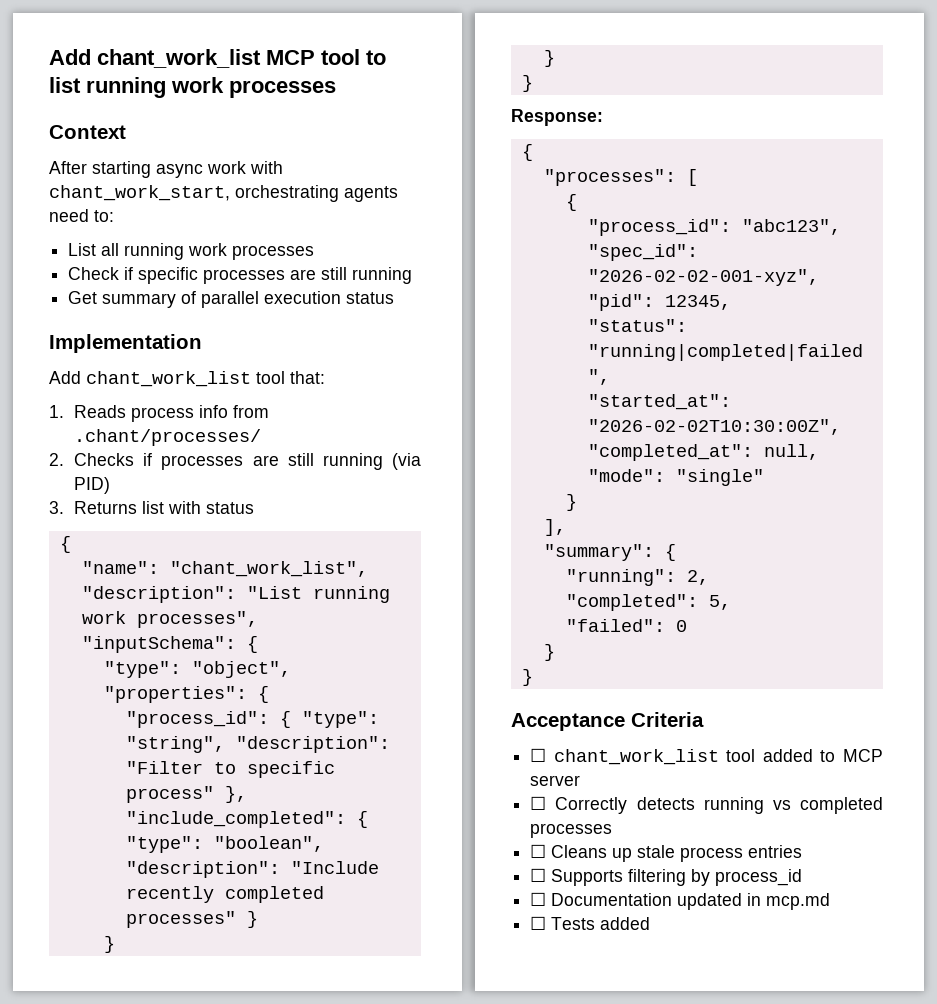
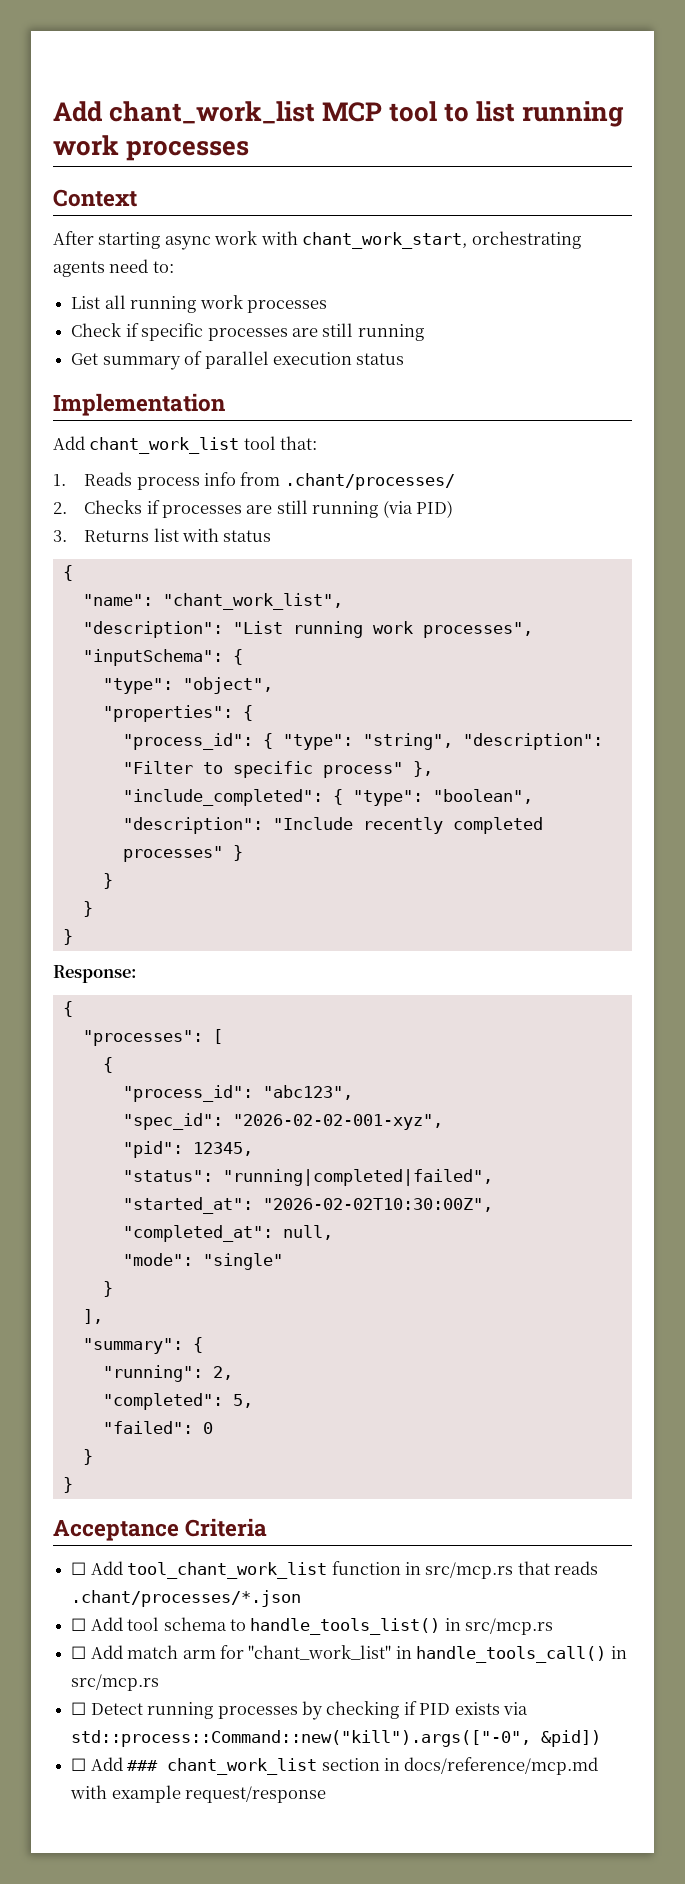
[553,749,883,765] [530,775,581,786] [530,796,883,814] [530,823,613,838] [530,844,803,862] [530,868,803,886] [530,892,831,910] [530,916,651,930] chant_work_list tool added to MCP server // ☐ Correctly detects running vs completed processes // ☐ Cleans up stale process entries // ☐ Supports filtering by process_id // ☐ Documentation updated in mcp.md // ☐ Tests added -> [90,1561,599,1579] [71,1590,302,1607] [71,1617,554,1635] [71,1645,627,1663] [71,1674,160,1691] [71,1701,529,1720] [71,1730,602,1747] [71,1757,599,1775] [70,1785,327,1803] Add tool_chant_work_list function in src/mcp.rs that reads .chant/processes/*.json // ☐ Add tool schema to handle_tools_list() in src/mcp.rs // ☐ Add match arm for "chant_work_list" in handle_tools_call() in src/mcp.rs // ☐ Detect running processes by checking if PID exists via std::process::Command::new("kill").args(["-0", &pid]) // ☐ Add ### chant_work_list section in docs/reference/mcp.md with example request/response

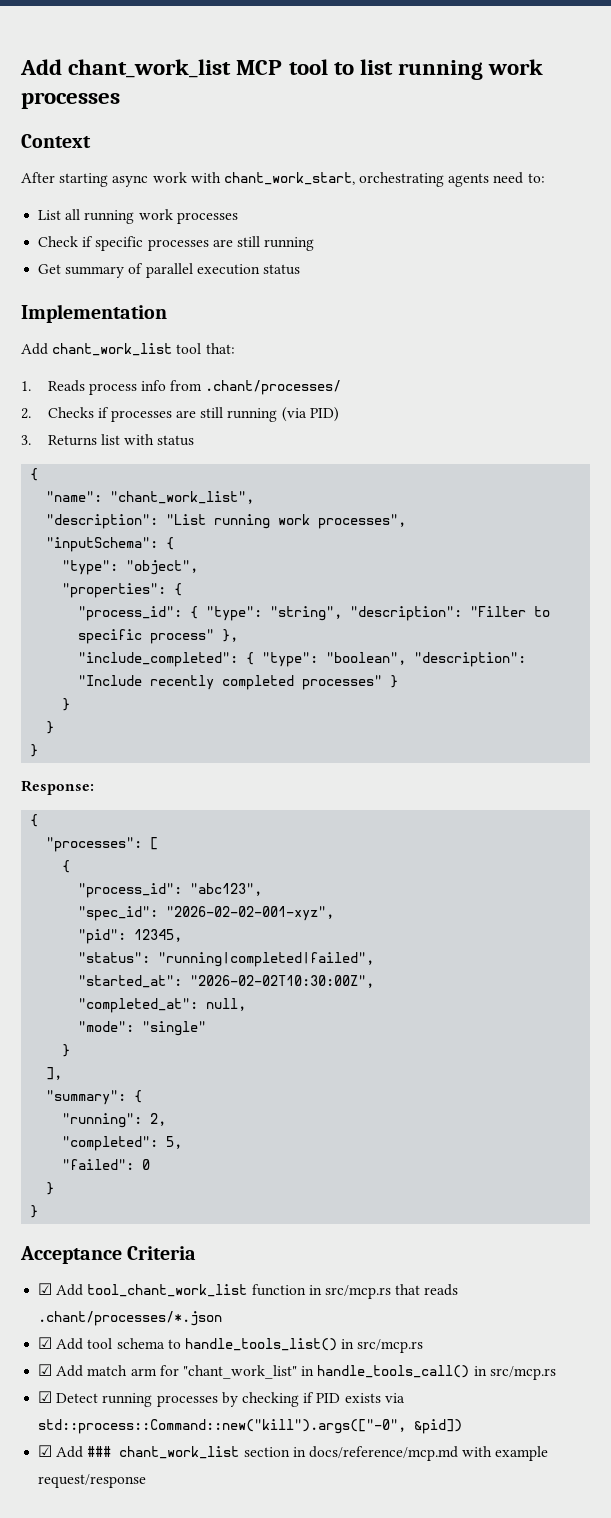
[71,1562,87,1575] ☐ -> [38,1283,53,1295] ☑
[71,1618,87,1631] ☐ -> [38,1337,53,1349] ☑
[71,1646,87,1659] ☐ -> [38,1364,53,1376] ☑
[71,1702,87,1715] ☐ -> [38,1391,53,1403] ☑
[71,1758,87,1771] ☐ -> [38,1445,53,1457] ☑

